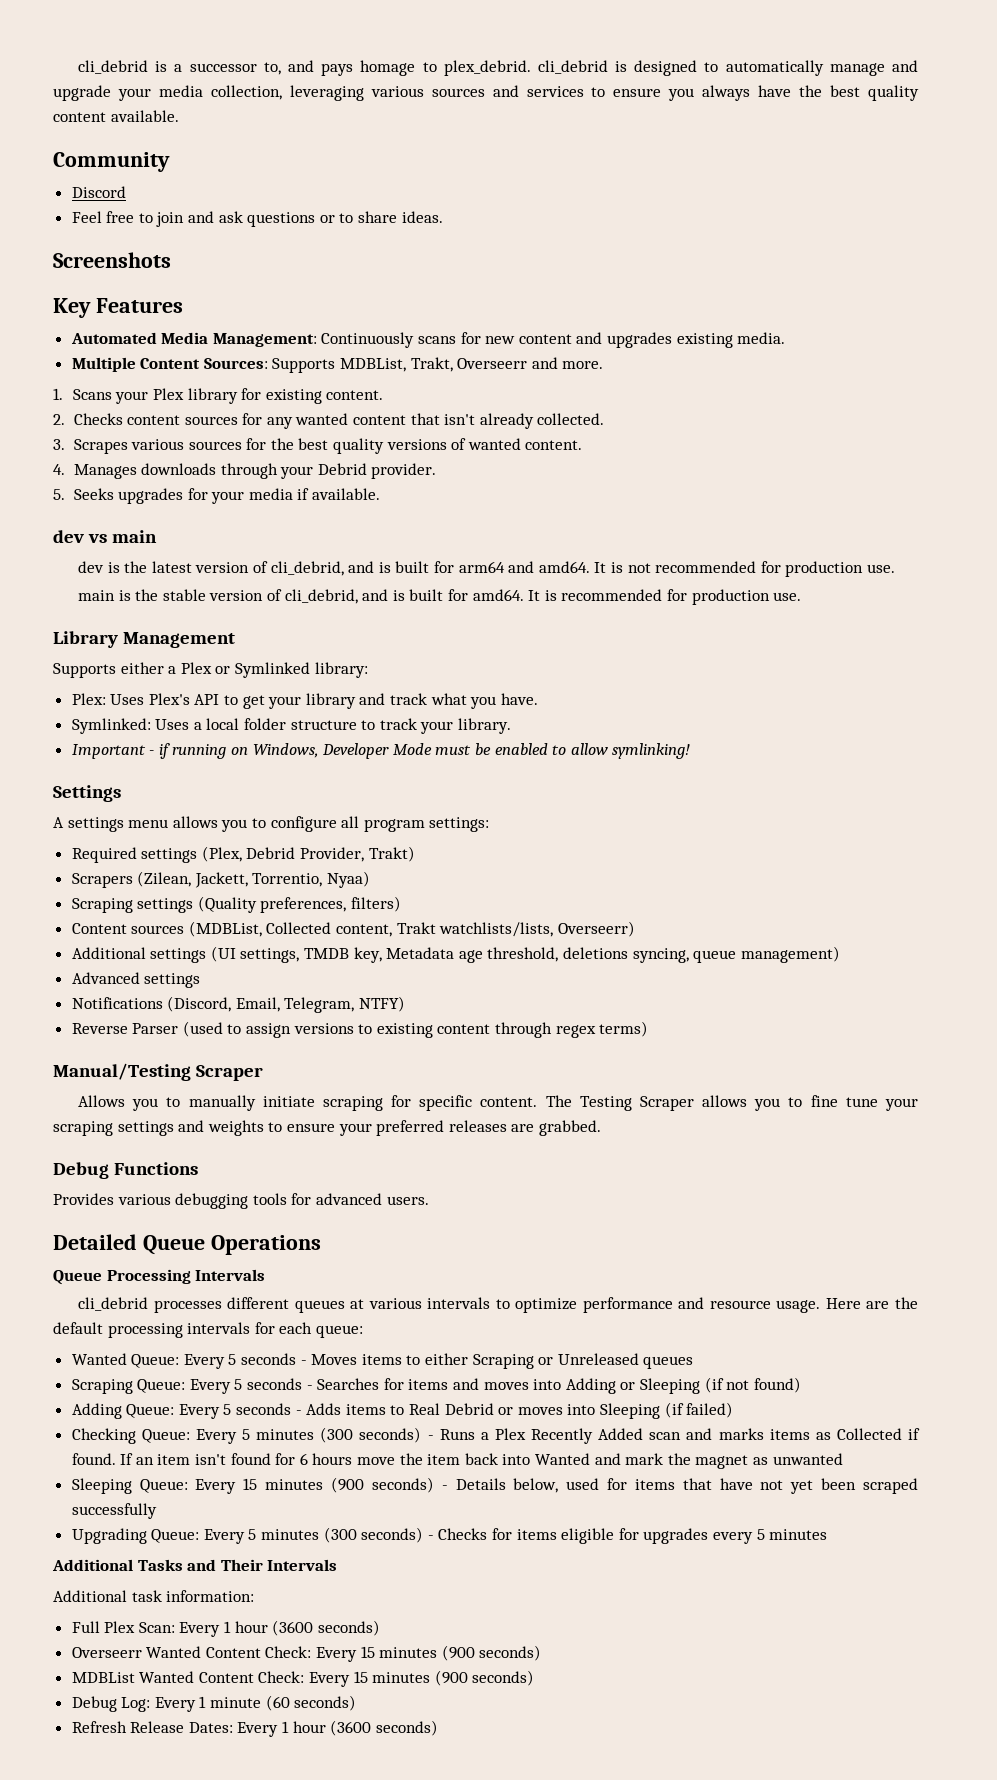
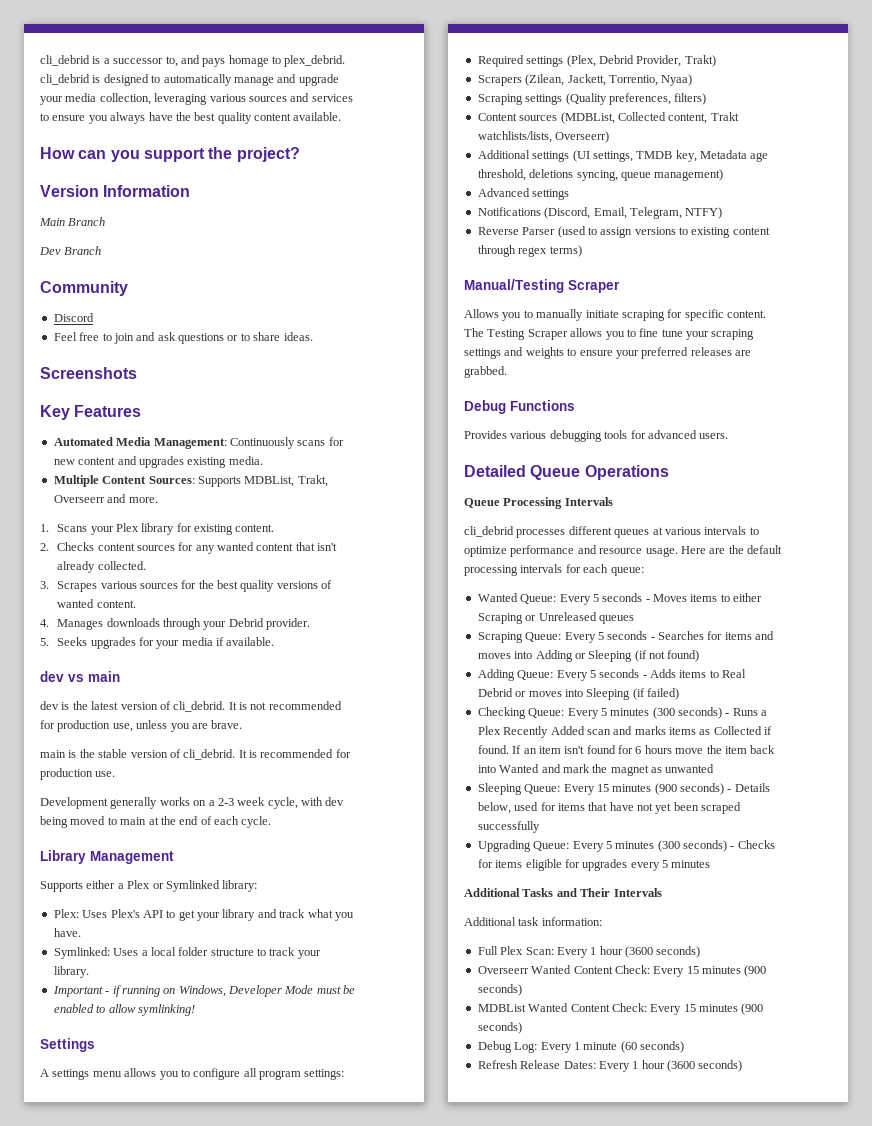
(179, 116) none -> [40,147,300,162] [40,185,191,197] [39,217,106,226] [39,246,102,255] // How can you support the project? // Version Information // Main Branch // Dev Branch
[270,561,590,576] cli_debrid, and is built for arm64 and amd64. -> [173,701,226,712] cli_debrid.
[866,564,895,573] use. -> [112,720,243,732] use, unless you are brave.
[284,589,524,604] cli_debrid, and is built for amd64. -> [183,749,236,760] cli_debrid.
(802, 596) none -> [40,797,345,809] [40,816,272,828] // Development generally works on a 2-3 week cycle, with dev being moved to main at the end of each cycle.

